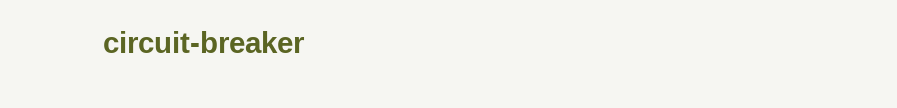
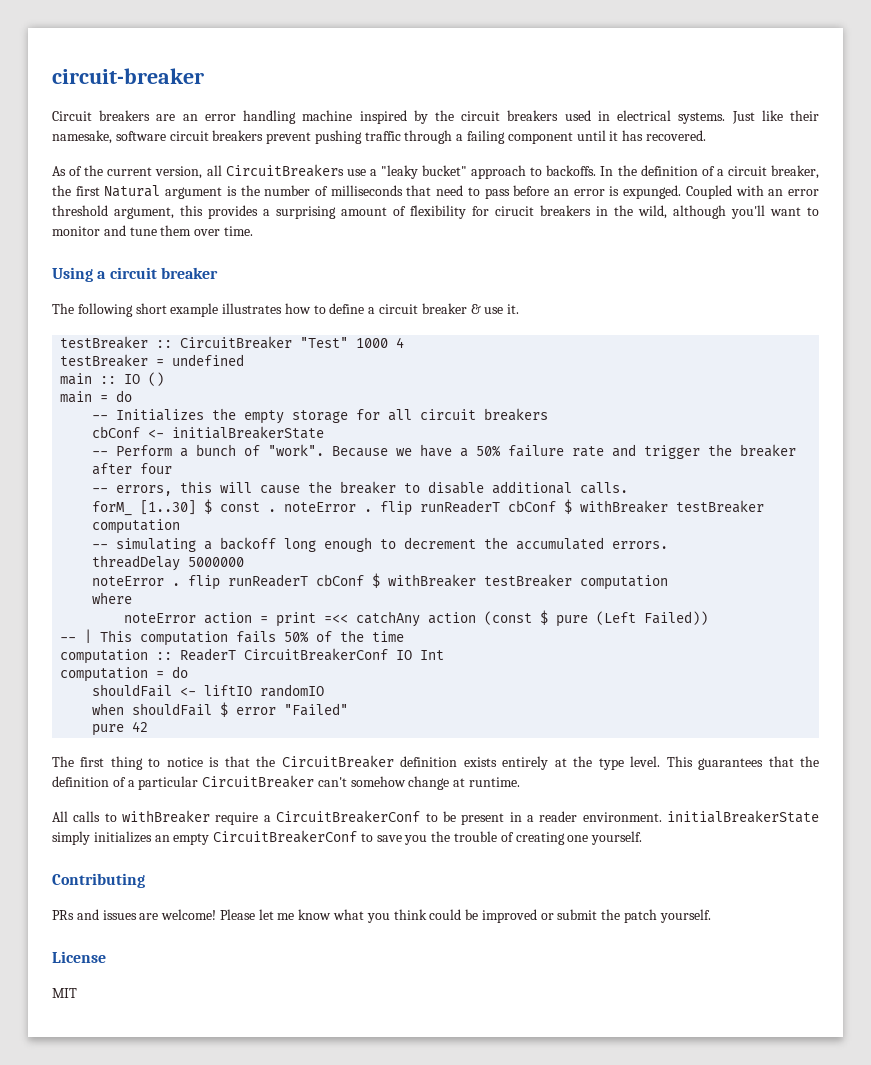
(305, 42) none -> [52,110,819,124] [52,130,706,144] [52,164,820,179] [52,185,819,199] [52,205,819,219] [52,225,253,236] [52,267,218,282] [52,303,520,317] [60,336,405,349] [60,354,245,367] [60,372,165,386] [60,390,133,403] [92,408,549,424] [92,426,325,439] [92,444,797,459] [92,463,173,475] [92,481,629,496] [92,499,765,516] [92,519,181,534] [92,537,669,552] [92,555,245,571] [92,573,669,590] [92,592,133,604] [124,610,709,627] [60,629,405,646] [60,648,445,664] [60,666,189,682] [92,684,325,697] [92,702,349,717] [92,721,149,736] [52,755,820,770] [52,775,521,790] [52,810,819,825] [52,830,643,845] [52,873,145,888] [52,909,711,923] [52,951,106,963] [52,988,77,998] // Circuit breakers are an error handling machine inspired by the circuit breakers used in electrical systems. Just like their namesake, software circuit breakers prevent pushing traffic through a failing component until it has recovered. // As of the current version, all CircuitBreakers use a "leaky bucket" approach to backoffs. In the definition of a circuit breaker, the first Natural argument is the number of milliseconds that need to pass before an error is expunged. Coupled with an error threshold argument, this provides a surprising amount of flexibility for cirucit breakers in the wild, although you'll want to monitor and tune them over time. // Using a circuit breaker // The following short example illustrates how to define a circuit breaker & use it. // testBreaker :: CircuitBreaker "Test" 1000 4 // testBreaker = undefined // main :: IO () // main = do // -- Initializes the empty storage for all circuit breakers // cbConf <- initialBreakerState // -- Perform a bunch of "work". Because we have a 50% failure rate and trigger the breaker after four // -- errors, this will cause the breaker to disable additional calls. // forM_ [1..30] $ const . noteError . flip runReaderT cbConf $ withBreaker testBreaker computation // -- simulating a backoff long enough to decrement the accumulated errors. // threadDelay 5000000 // noteError . flip runReaderT cbConf $ withBreaker testBreaker computation // where // noteError action = print =<< catchAny action (const $ pure (Left Failed)) // -- | This computation fails 50% of the time // computation :: ReaderT CircuitBreakerConf IO Int // computation = do // shouldFail <- liftIO randomIO // when shouldFail $ error "Failed" // pure 42 // The first thing to notice is that the CircuitBreaker definition exists entirely at the type level. This guarantees that the definition of a particular CircuitBreaker can't somehow change at runtime. // All calls to withBreaker require a CircuitBreakerConf to be present in a reader environment. initialBreakerState simply initializes an empty CircuitBreakerConf to save you the trouble of creating one yourself. // Contributing // PRs and issues are welcome! Please let me know what you think could be improved or submit the patch yourself. // License // MIT

